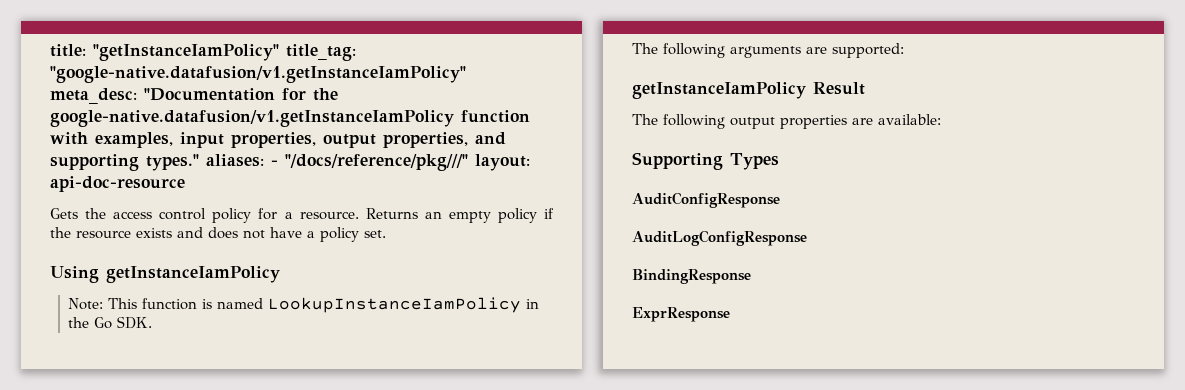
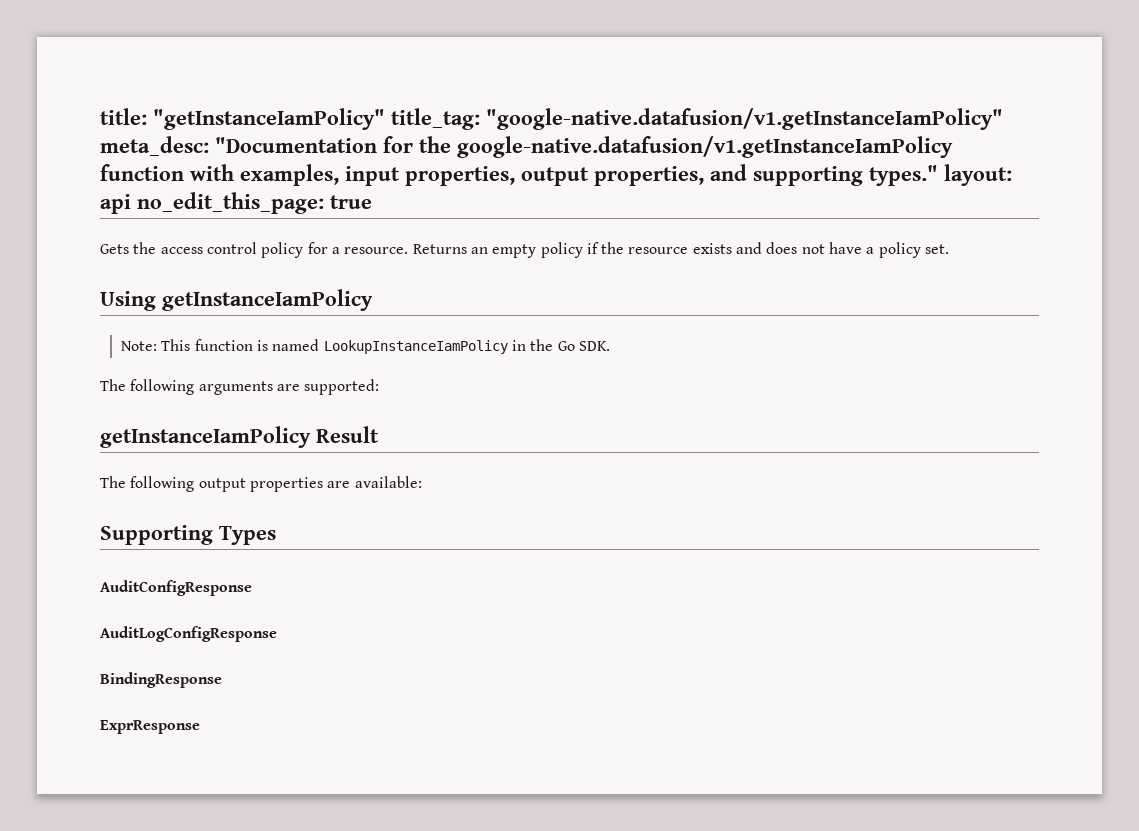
[206,154,530,171] [50,176,185,192] aliases: - "/docs/reference/pkg///" layout: api-doc-resource -> [944,164,1012,186] [100,192,372,214] layout: api no_edit_this_page: true

